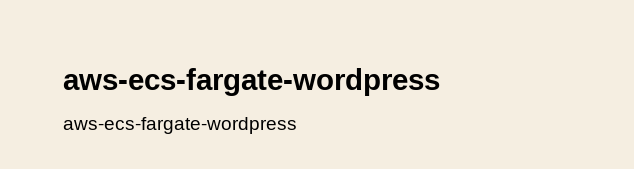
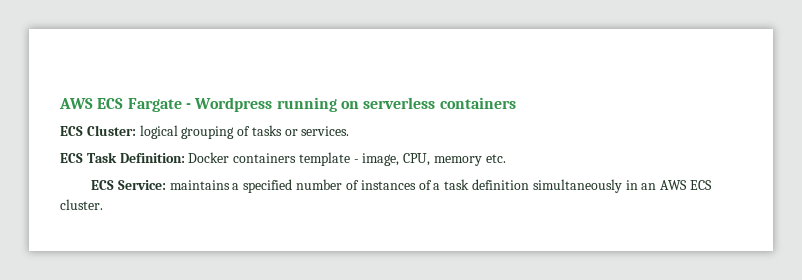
[63,68,440,96] [63,117,297,134] aws-ecs-fargate-wordpress // aws-ecs-fargate-wordpress -> [59,97,516,112] [60,125,350,139] [60,152,506,166] [91,179,712,193] [60,199,103,210] AWS ECS Fargate - Wordpress running on serverless containers // ECS Cluster: logical grouping of tasks or services. // ECS Task Definition: Docker containers template - image, CPU, memory etc. // ECS Service: maintains a specified number of instances of a task definition simultaneously in an AWS ECS cluster.

